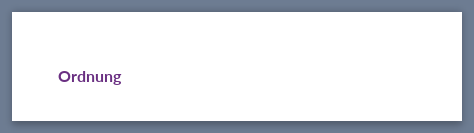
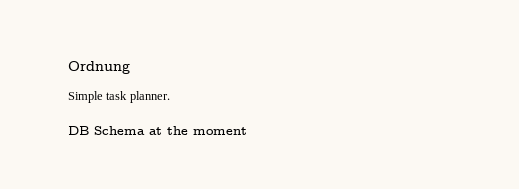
(122, 78) none -> [68,91,170,103] [68,126,247,135] // Simple task planner. // DB Schema at the moment

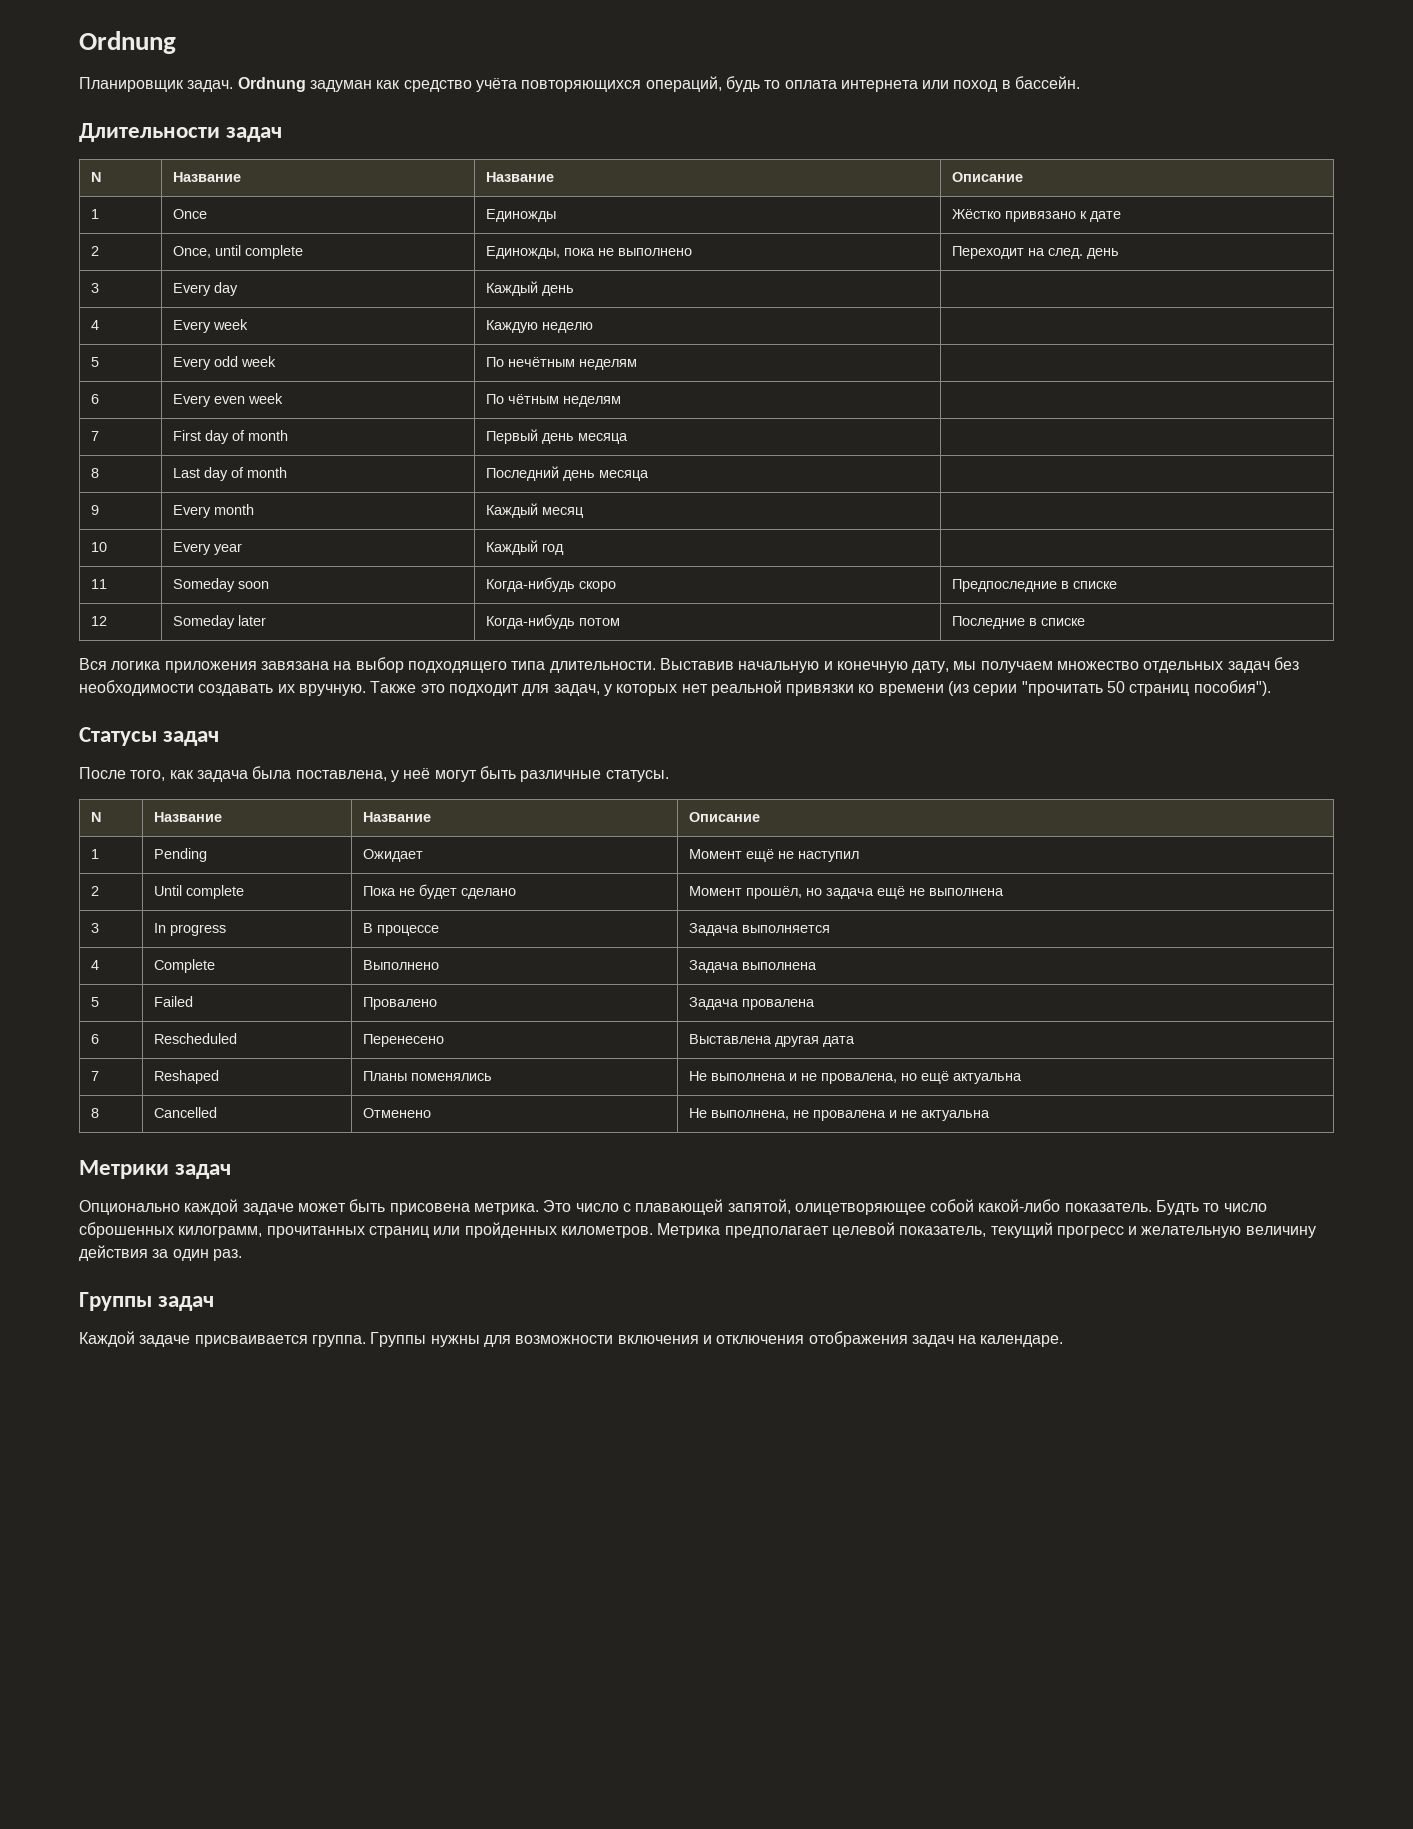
[68,91,170,103] [68,126,247,135] Simple task planner. // DB Schema at the moment -> [79,76,1081,92] [79,123,283,142] [91,172,102,182] [173,172,242,182] [486,172,555,182] [952,172,1024,182] [91,209,100,219] [173,209,208,219] [486,209,557,222] [952,209,1122,222] [91,246,100,256] [173,245,304,259] [486,246,693,259] [952,246,1120,259] [91,283,100,293] [173,282,239,296] [486,281,575,296] [91,320,100,330] [173,319,249,333] [486,320,594,333] [91,357,100,367] [173,356,277,370] [486,357,638,370] [91,394,100,404] [173,393,284,407] [486,394,622,407] [91,431,100,441] [173,430,289,444] [486,429,629,444] [91,468,100,478] [173,467,288,481] [486,466,650,481] [91,505,100,515] [173,504,255,518] [486,503,584,518] [91,542,108,552] [173,542,243,555] [486,540,565,555] [91,579,108,589] [173,578,270,592] [486,577,617,592] [952,579,1118,592] [91,616,108,626] [173,615,267,629] [486,614,621,629] [952,616,1086,629] [79,657,1300,673] [79,680,1271,696] [79,727,220,746] [79,766,669,782] [91,812,102,822] [154,812,223,822] [363,812,432,822] [689,812,761,822] [91,849,100,859] [154,848,208,862] [363,849,424,862] [689,849,860,862] [91,886,100,896] [154,885,245,899] [363,884,517,899] [689,886,1005,899] [91,923,100,933] [154,923,227,936] [363,923,440,936] [689,923,831,936] [91,960,100,970] [154,959,216,973] [363,960,440,970] [689,960,818,973] [91,997,100,1007] [154,996,194,1007] [363,997,438,1010] [689,997,816,1010] [91,1034,100,1044] [154,1033,238,1044] [363,1034,445,1047] [689,1034,856,1047] [91,1071,100,1081] [154,1070,220,1084] [363,1071,493,1081] [689,1071,1023,1084] [91,1108,100,1118] [154,1107,218,1118] [363,1108,432,1118] [689,1108,991,1121] [79,1160,232,1179] [79,1199,1267,1215] [79,1222,1316,1238] [79,1245,242,1261] [79,1292,215,1311] [79,1331,1064,1347] Планировщик задач. Ordnung задуман как средство учёта повторяющихся операций, будь то оплата интернета или поход в бассейн. // Длительности задач // N | Название | Название | Описание // 1 | Once | Единожды | Жёстко привязано к дате // 2 | Once, until complete | Единожды, пока не выполнено | Переходит на след. день // 3 | Every day | Каждый день | // 4 | Every week | Каждую неделю | // 5 | Every odd week | По нечётным неделям | // 6 | Every even week | По чётным неделям | // 7 | First day of month | Первый день месяца | // 8 | Last day of month | Последний день месяца | // 9 | Every month | Каждый месяц | // 10 | Every year | Каждый год | // 11 | Someday soon | Когда-нибудь скоро | Предпоследние в списке // 12 | Someday later | Когда-нибудь потом | Последние в списке // Вся логика приложения завязана на выбор подходящего типа длительности. Выставив начальную и конечную дату, мы получаем множество отдельных задач без необходимости создавать их вручную. Также это подходит для задач, у которых нет реальной привязки ко времени (из серии "прочитать 50 страниц пособия"). // Статусы задач // После того, как задача была поставлена, у неё могут быть различные статусы. // N | Название | Название | Описание // 1 | Pending | Ожидает | Момент ещё не наступил // 2 | Until complete | Пока не будет сделано | Момент прошёл, но задача ещё не выполнена // 3 | In progress | В процессе | Задача выполняется // 4 | Complete | Выполнено | Задача выполнена // 5 | Failed | Провалено | Задача провалена // 6 | Rescheduled | Перенесено | Выставлена другая дата // 7 | Reshaped | Планы поменялись | Не выполнена и не провалена, но ещё актуальна // 8 | Cancelled | Отменено | Не выполнена, не провалена и не актуальна // Метрики задач // Опционально каждой задаче может быть присовена метрика. Это число с плавающей запятой, олицетворяющее собой какой-либо показатель. Будть то число сброшенных килограмм, прочитанных страниц или пройденных километров. Метрика предполагает целевой показатель, текущий прогресс и желательную величину действия за один раз. // Группы задач // Каждой задаче присваивается группа. Группы нужны для возможности включения и отключения отображения задач на календаре.

